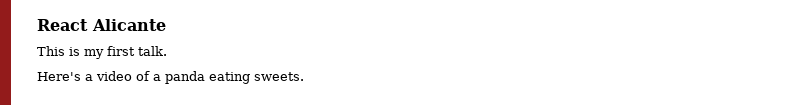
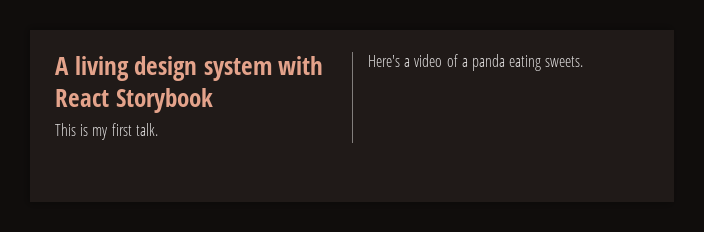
[37,19,166,31] React Alicante -> [55,56,324,81] [55,88,213,113] A living design system with React Storybook

